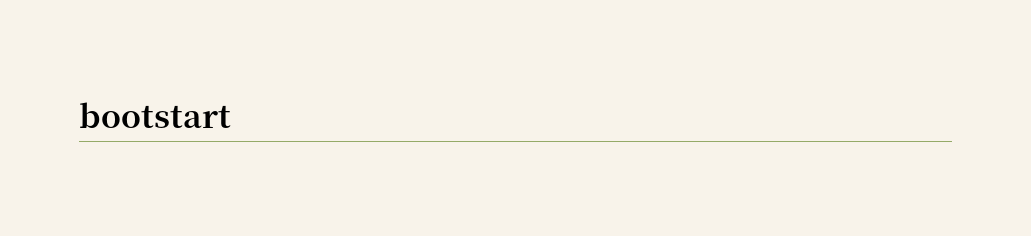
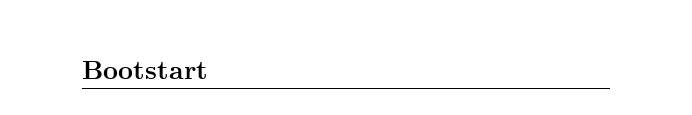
[79,102,231,128] bootstart -> [82,61,208,79] Bootstart

